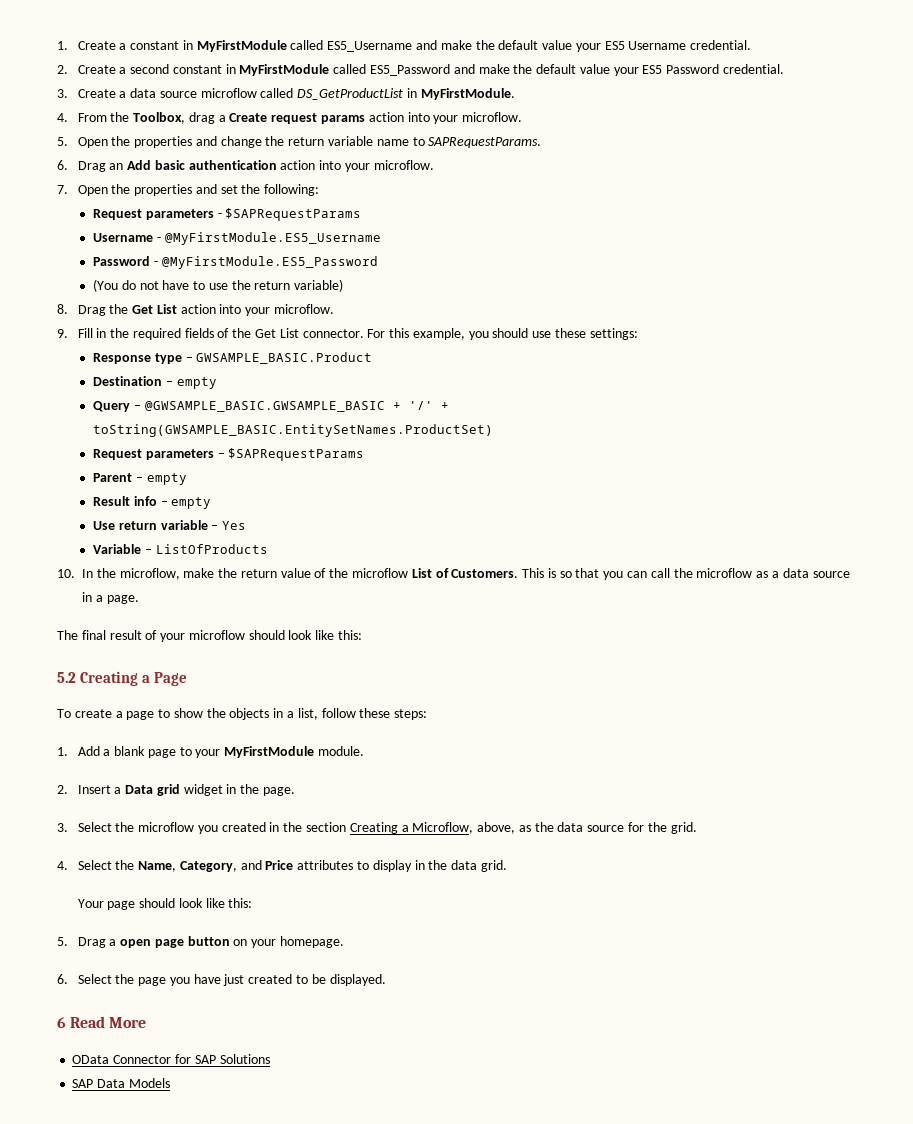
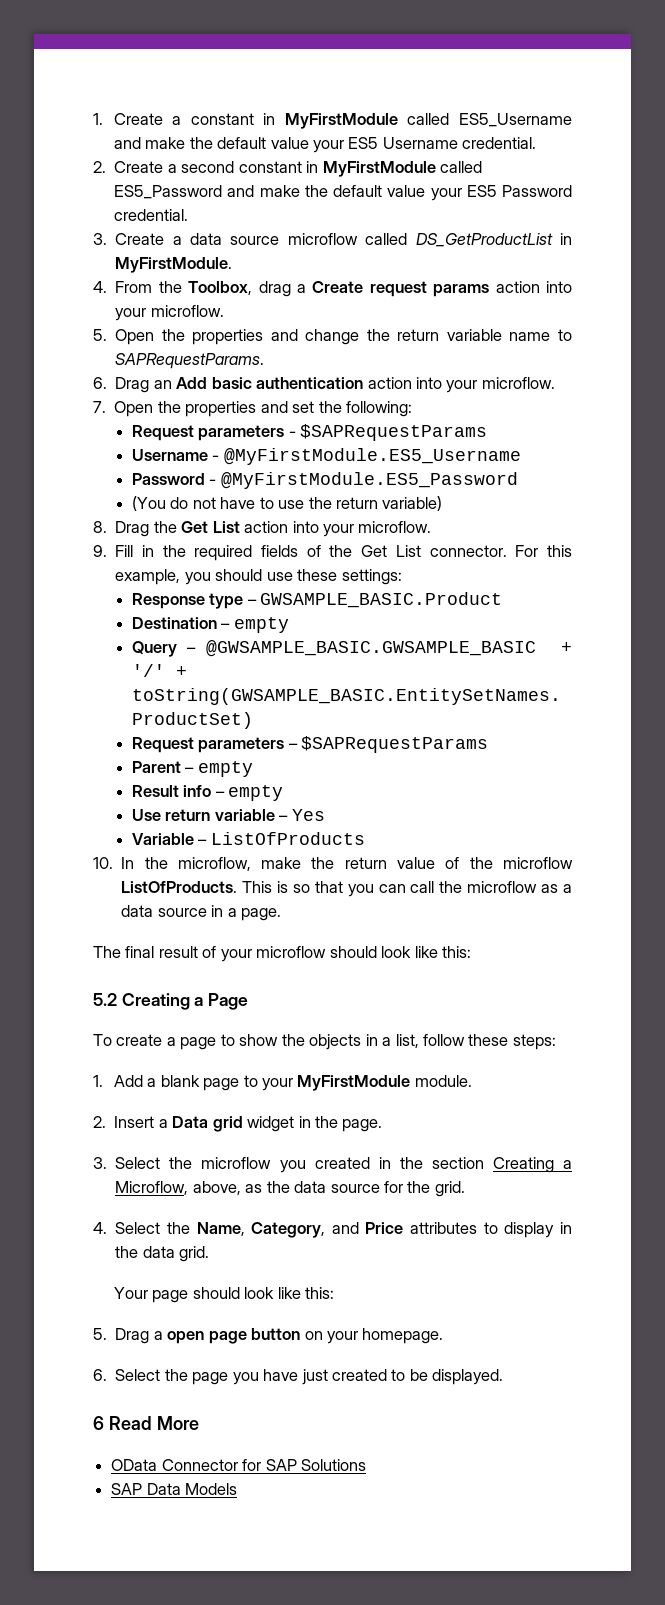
[411,568,519,578] List of Customers. -> [121,881,238,893] ListOfProducts.

